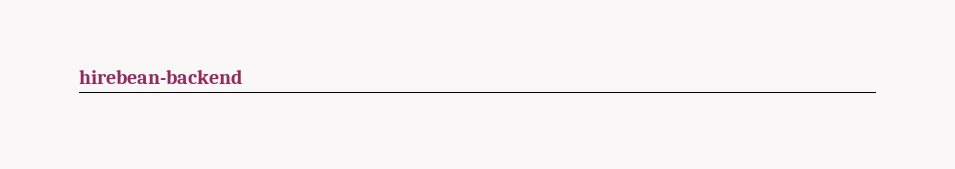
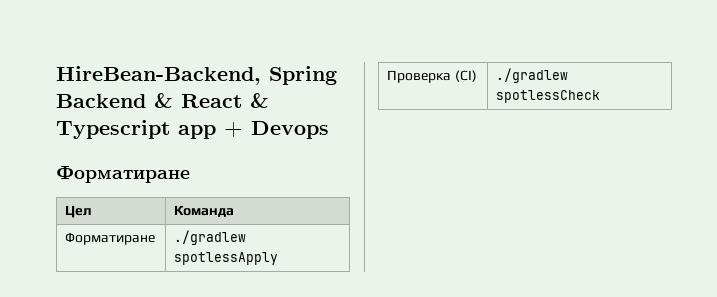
[79,69,242,84] hirebean-backend -> [56,66,337,85] [56,93,269,108] [56,120,329,139] [56,165,190,183] [64,205,92,218] [173,205,234,217] [64,232,155,245] [173,230,246,245] [173,252,278,265] [386,70,477,83] [495,68,568,83] [495,90,600,103] HireBean-Backend, Spring Backend & React & Typescript app + Devops // Форматиране // Цел | Команда // Форматиране | ./gradlew spotlessApply // Проверка (CI) | ./gradlew spotlessCheck

